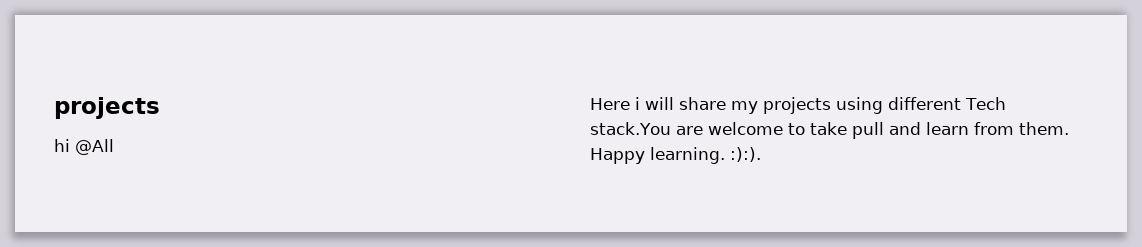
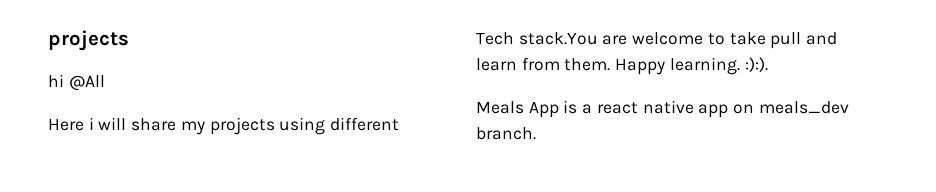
(761, 154) none -> [476,100,849,118] [476,127,536,140] // Meals App is a react native app on meals_dev branch.

